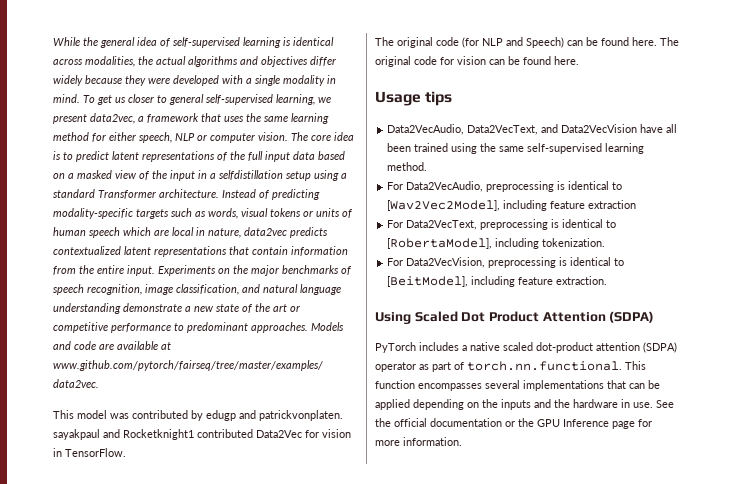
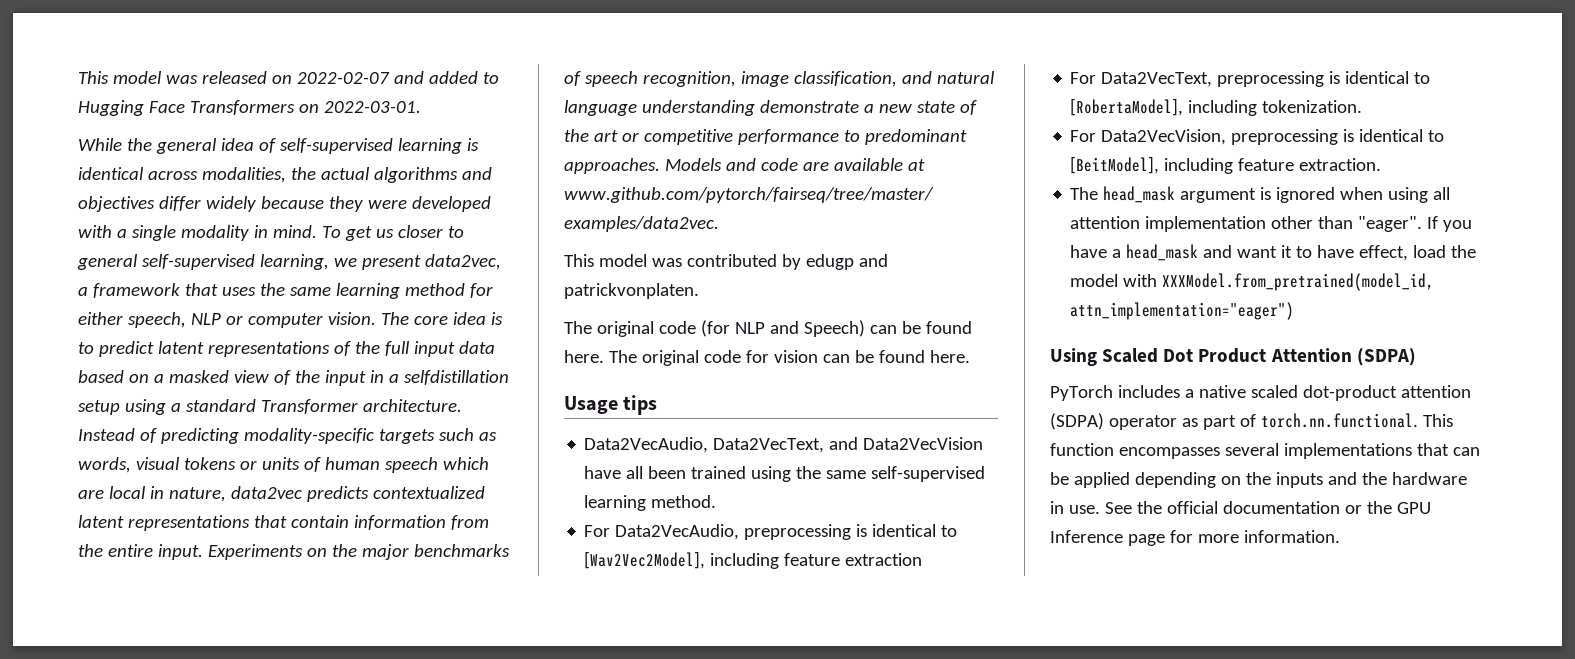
(53, 41) none -> [78,71,499,84] [78,100,421,116] This model was released on 2022-02-07 and added to Hugging Face Transformers on 2022-03-01. //
[53,429,351,440] [53,448,126,457] sayakpaul and Rocketknight1 contributed Data2Vec for vision in TensorFlow. -> (699, 291) none
(608, 280) none -> [1070,186,1451,203] [1070,216,1473,232] [1070,244,1477,261] [1070,273,1435,291] [1070,302,1295,320] // The head_mask argument is ignored when using all attention implementation other than "eager". If you have a head_mask and want it to have effect, load the model with XXXModel.from_pretrained(model_id, attn_implementation="eager")

